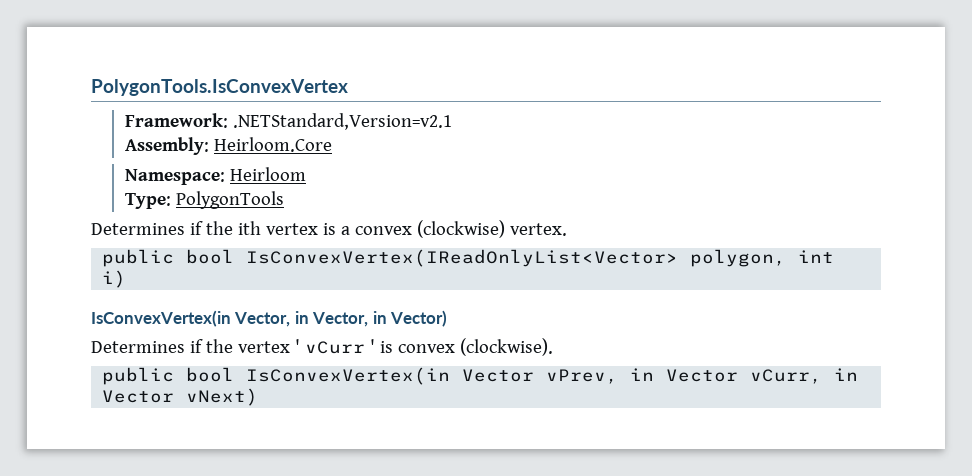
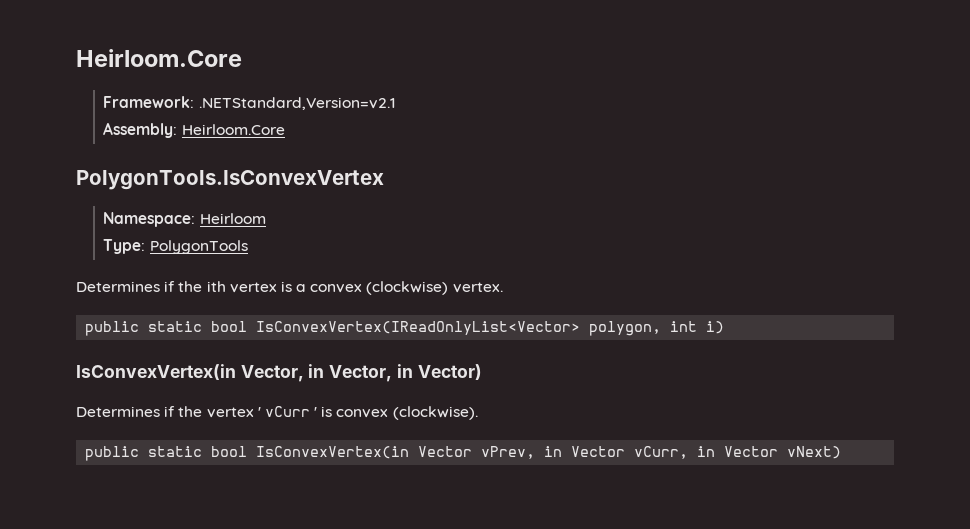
[91,79,348,96] PolygonTools.IsConvexVertex -> [76,49,242,67] Heirloom.Core
(332, 144) none -> [76,170,384,190] // PolygonTools.IsConvexVertex
(175, 258) none -> [148,321,203,332] static
(175, 376) none -> [148,446,203,457] static

